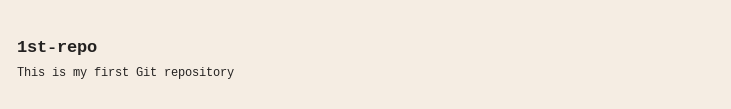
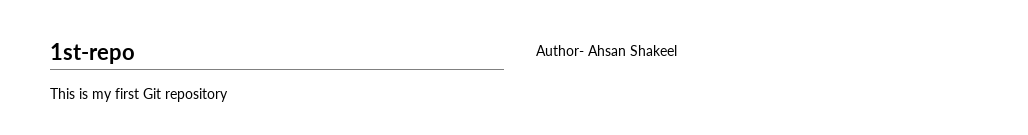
(234, 73) none -> [536,45,677,56] // Author- Ahsan Shakeel

